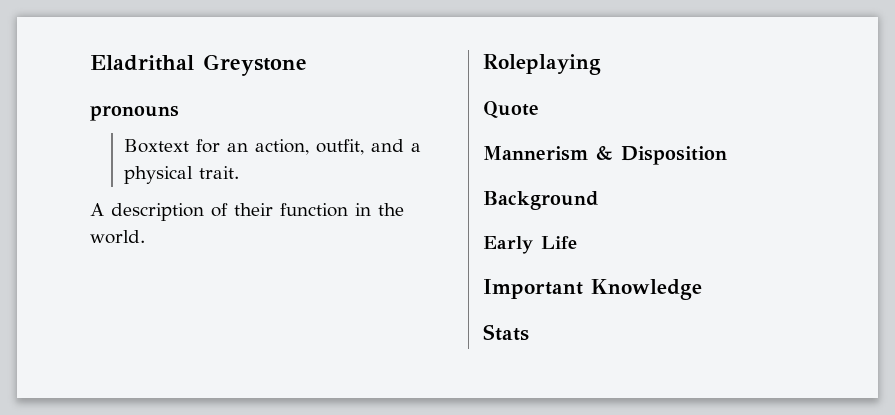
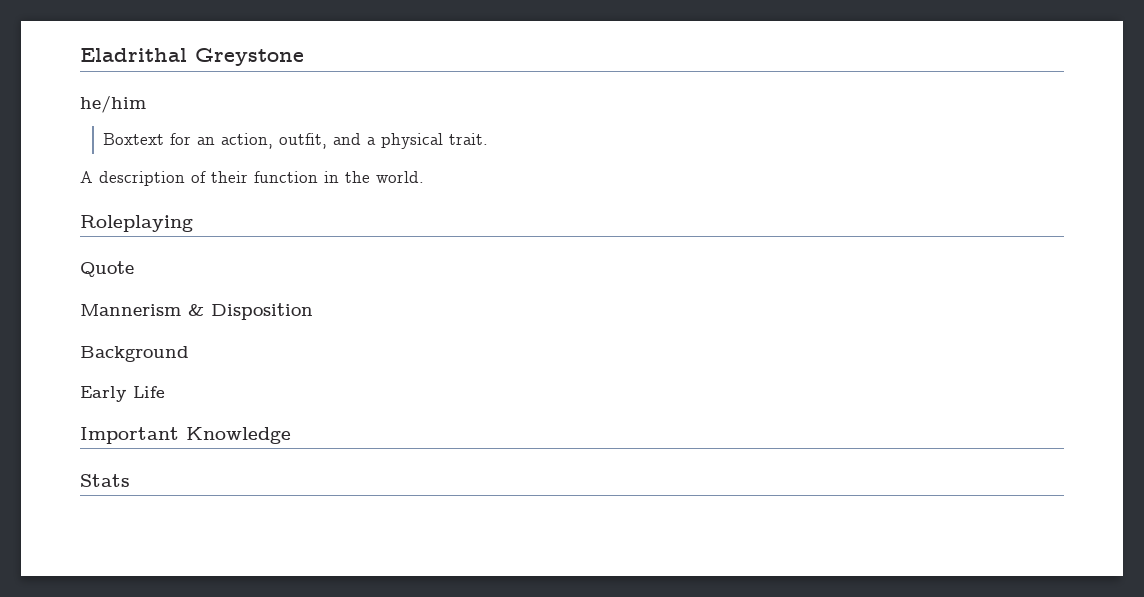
[90,105,179,121] pronouns -> [80,95,146,113] he/him

